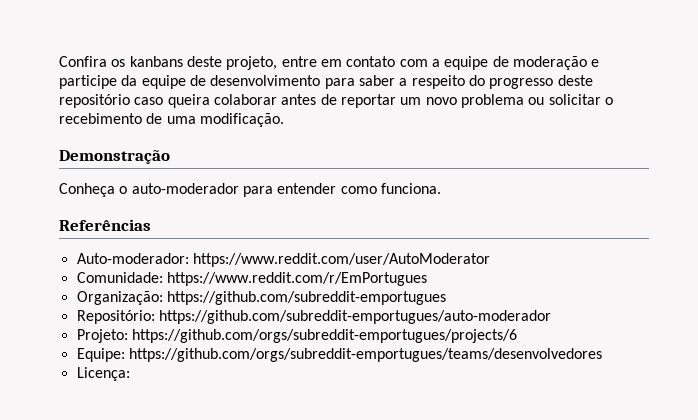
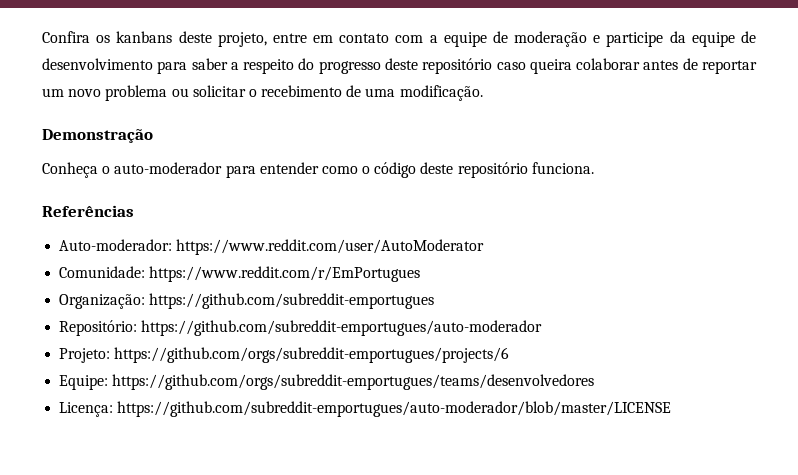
(377, 190) none -> [362,162,528,178] o código deste repositório
(130, 374) none -> [117,401,672,417] https://github.com/subreddit-emportugues/auto-moderador/blob/master/LICENSE

